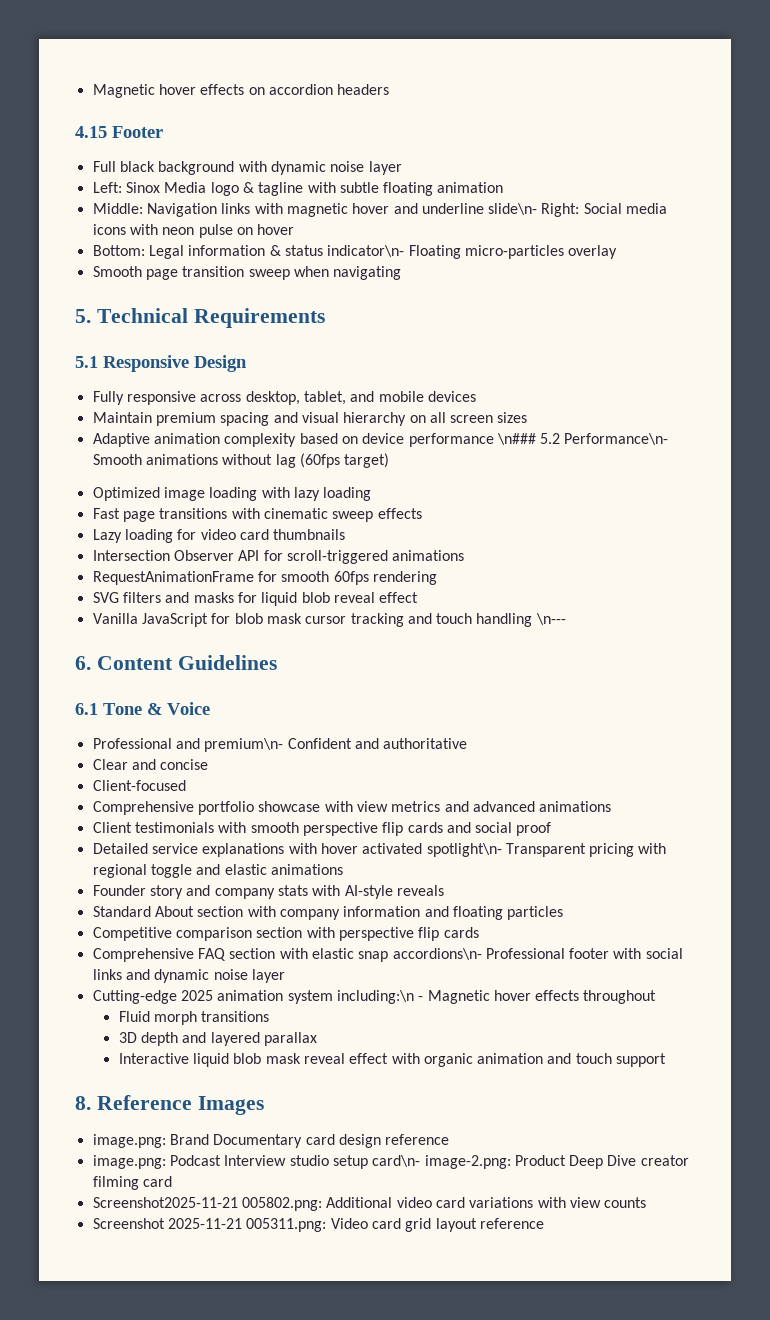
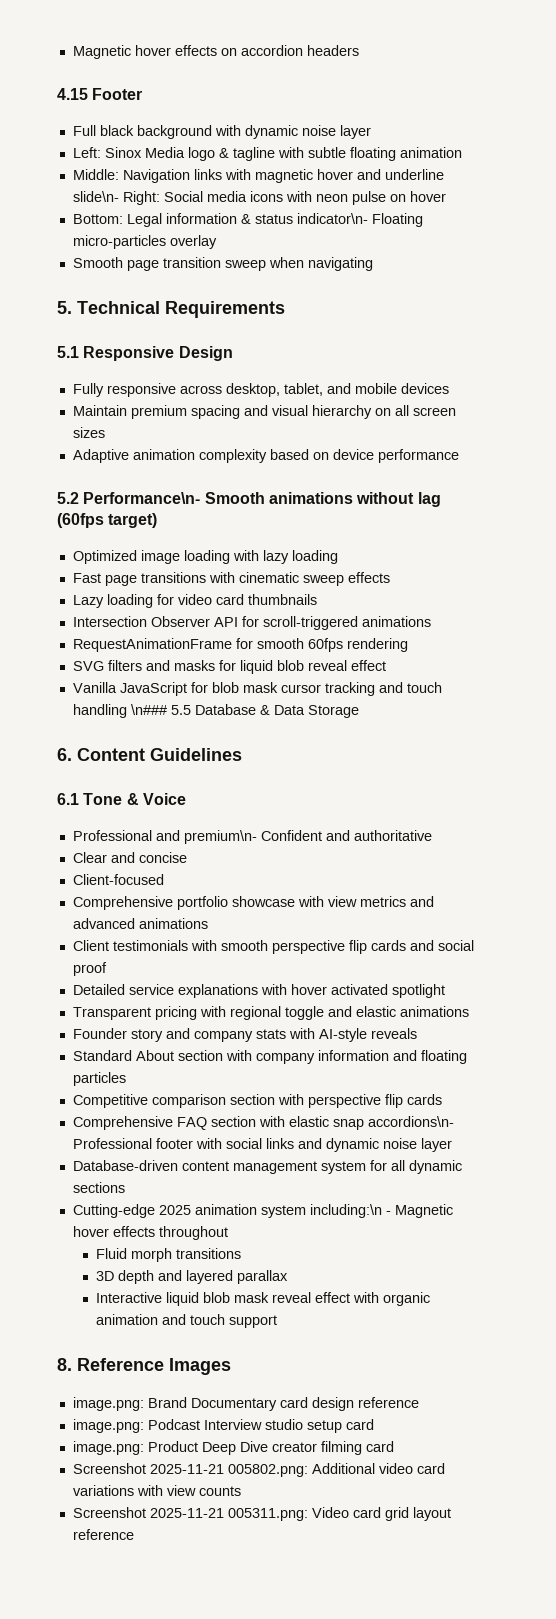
[496,433,536,445] \n### -> (459, 456) //
[535,613,566,625] \n--- -> [130,704,359,718] \n### 5.5 Database & Data Storage
[426,843,502,857] spotlight\n- -> [391,984,445,998] spotlight //
(285, 976) none -> [72,1160,462,1174] [72,1182,125,1193] // Database-driven content management system for all dynamic sections
[372,1155,511,1169] card\n- image-2.png: -> [345,1419,374,1430] [72,1441,144,1455] card // image.png:
[92,1197,238,1208] Screenshot2025-11-21 -> [72,1463,224,1474] Screenshot 2025-11-21

